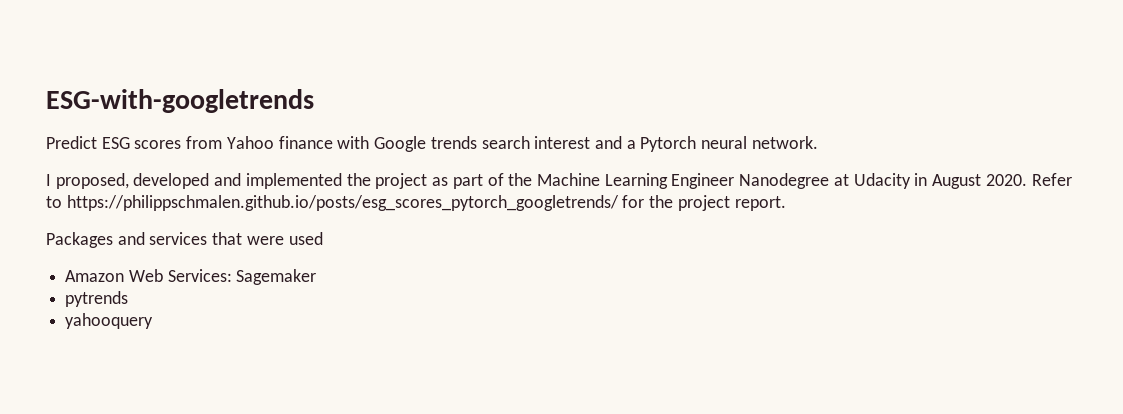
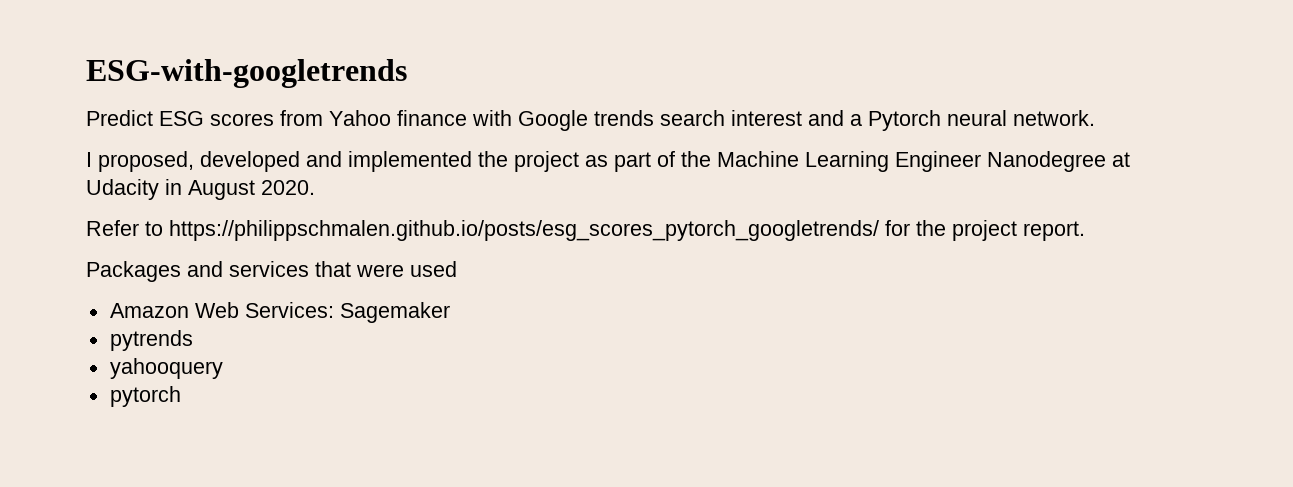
(1027, 180) none -> (315, 187) //
(154, 321) none -> [109,386,181,407] // pytorch

